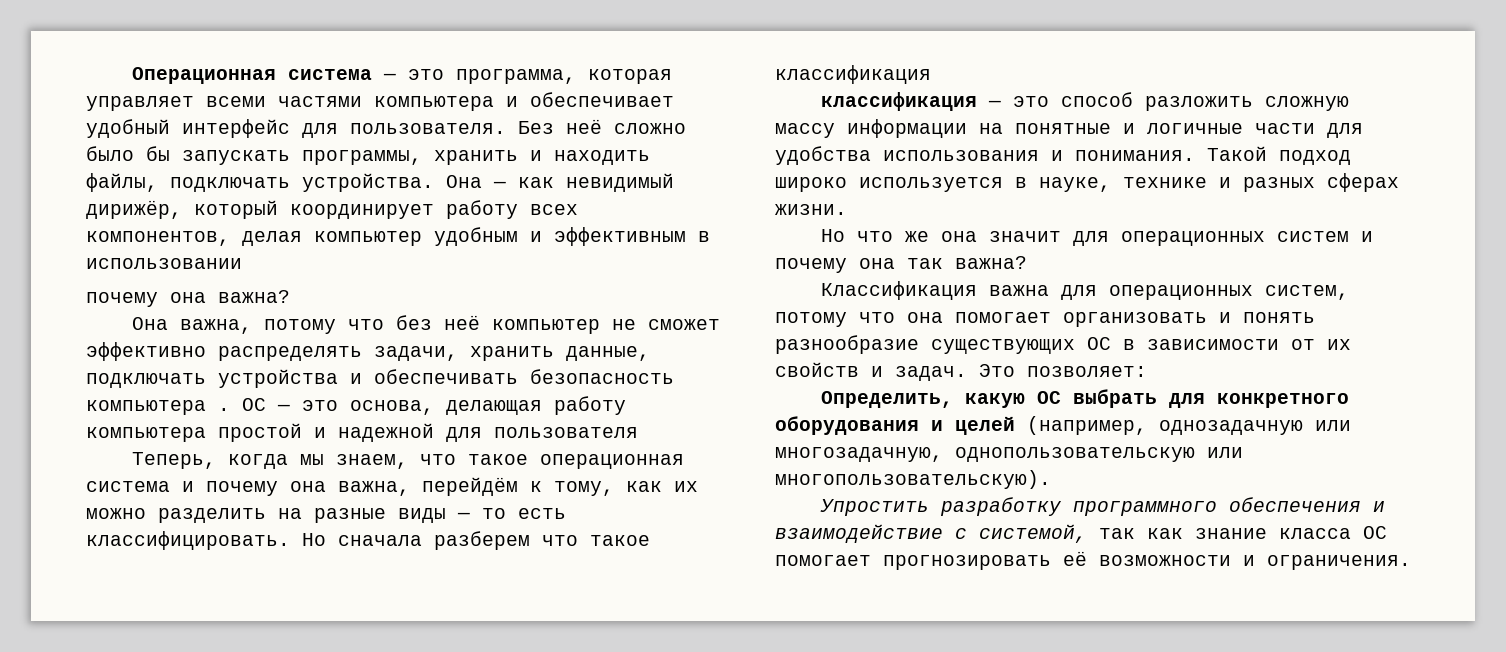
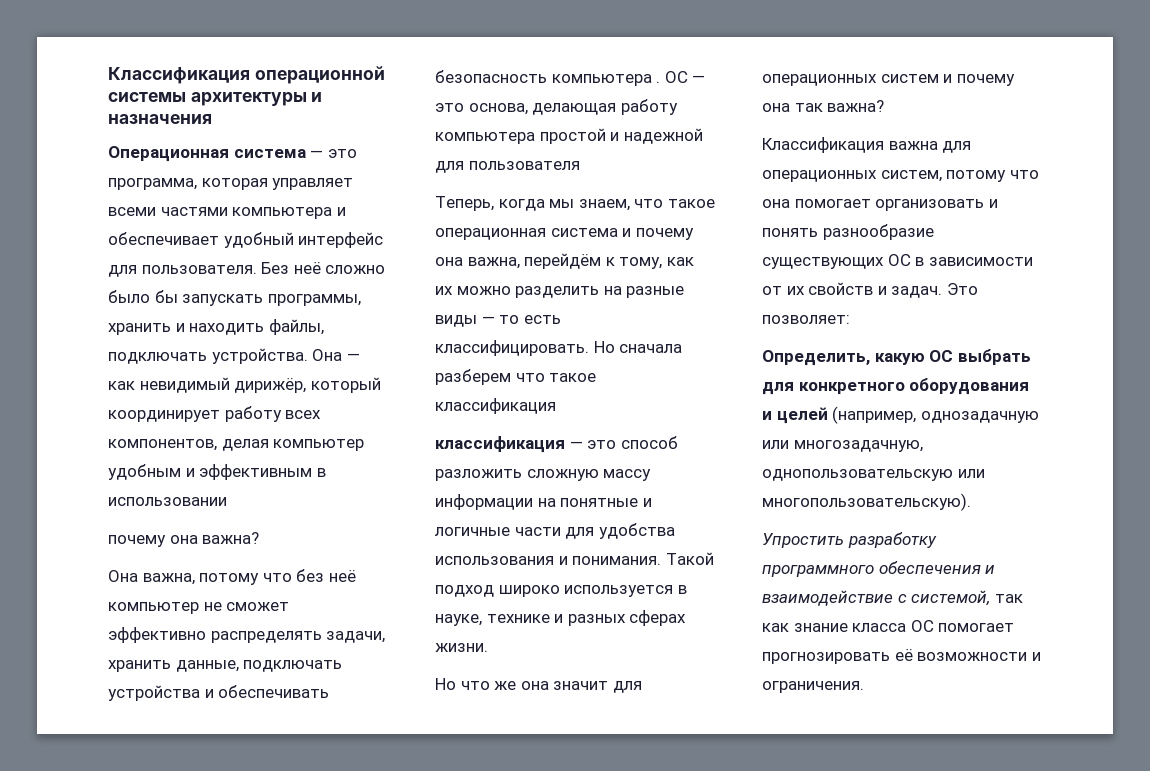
(131, 75) none -> [108,66,385,84] [108,92,323,106] [108,114,212,124] Классификация операционной системы архитектуры и назначения //

